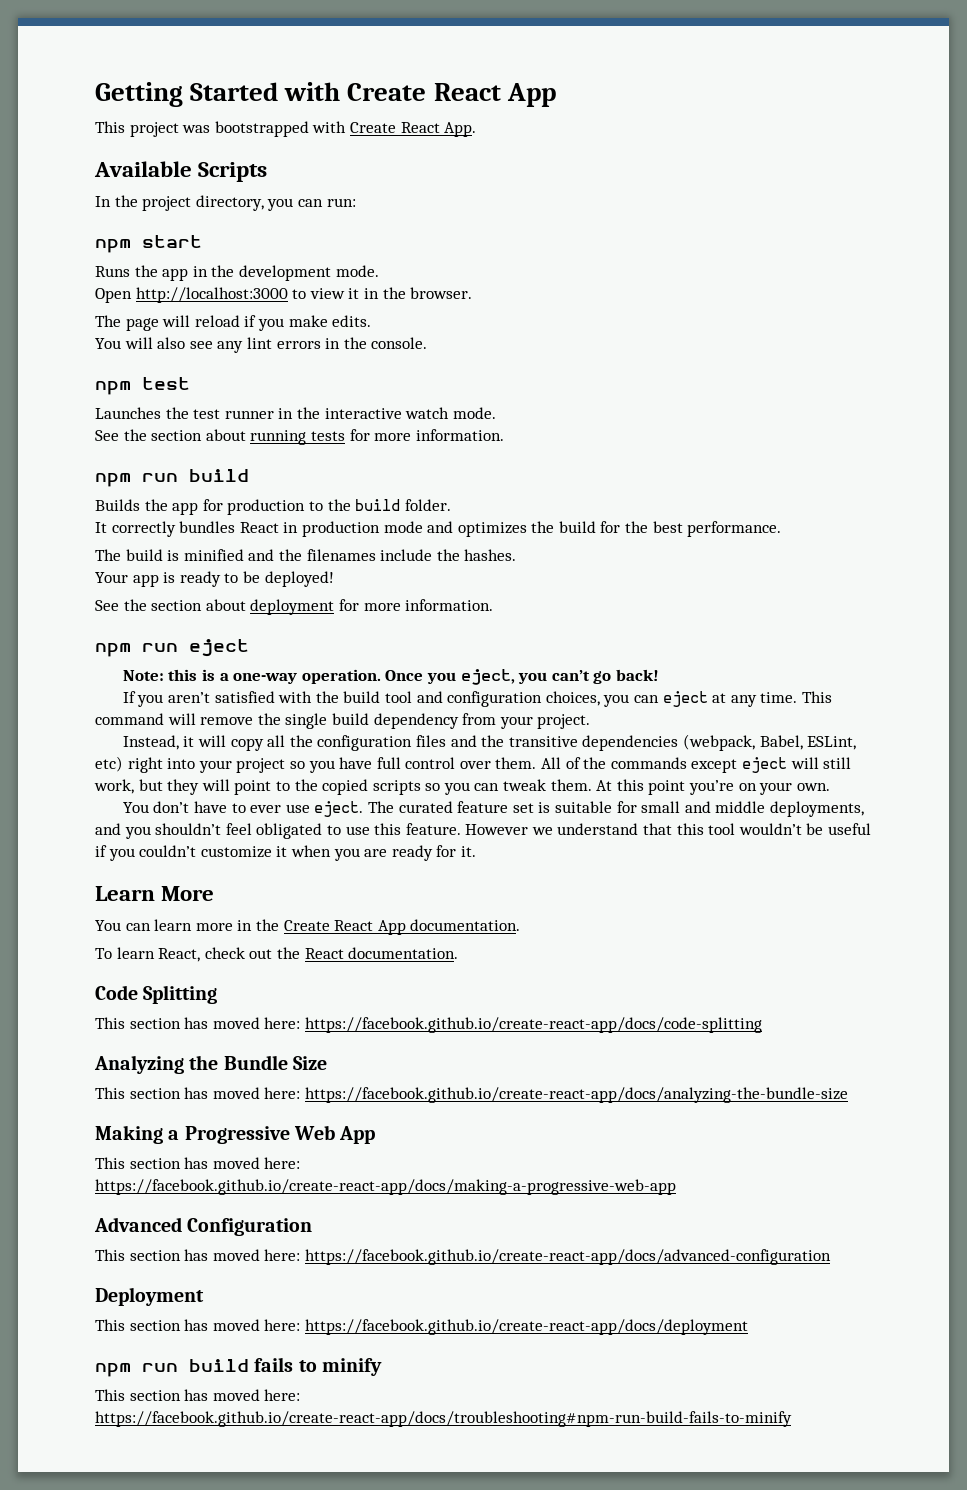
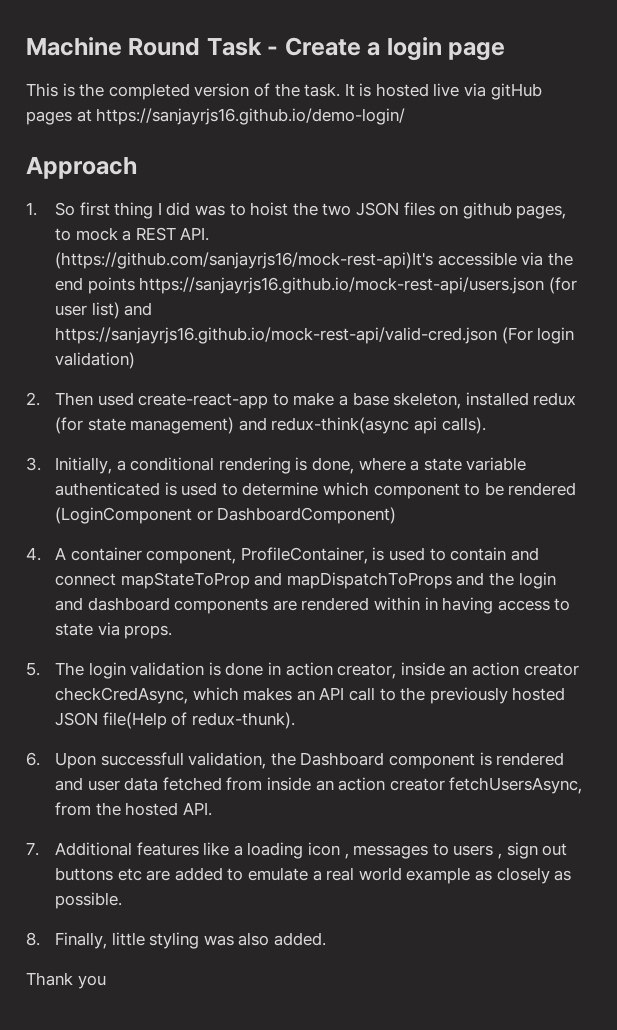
[95,82,556,107] [95,121,477,137] [94,161,268,182] [95,195,356,211] [95,235,202,253] [95,265,379,281] [95,287,473,303] [95,315,372,331] [95,337,428,353] [95,377,190,395] [95,407,496,419] [95,429,504,445] [95,469,249,487] [95,499,451,515] [95,521,782,537] [95,549,517,561] [95,571,334,587] [95,599,494,615] [95,639,249,657] [122,669,659,685] [122,691,832,707] [95,713,591,729] [122,734,857,751] [95,756,852,773] [94,779,830,795] [122,801,864,817] [95,823,872,839] [95,845,476,861] [95,886,215,901] [95,919,521,935] [95,947,459,962] [95,985,218,1004] [95,1017,762,1033] [94,1055,327,1074] [95,1087,848,1103] [95,1125,376,1144] [95,1157,301,1169] [95,1179,676,1195] [94,1217,313,1236] [95,1249,831,1265] [95,1287,204,1306] [95,1319,748,1335] [95,1357,382,1377] [95,1389,301,1401] [95,1411,792,1427] Getting Started with Create React App // This project was bootstrapped with Create React App. // Available Scripts // In the project directory, you can run: // npm start // Runs the app in the development mode. // Open http://localhost:3000 to view it in the browser. // The page will reload if you make edits. // You will also see any lint errors in the console. // npm test // Launches the test runner in the interactive watch mode. // See the section about running tests for more information. // npm run build // Builds the app for production to the build folder. // It correctly bundles React in production mode and optimizes the build for the best performance. // The build is minified and the filenames include the hashes. // Your app is ready to be deployed! // See the section about deployment for more information. // npm run eject // Note: this is a one-way operation. Once you eject, you can’t go back! // If you aren’t satisfied with the build tool and configuration choices, you can eject at any time. This command will remove the single build dependency from your project. // Instead, it will copy all the configuration files and the transitive dependencies (webpack, Babel, ESLint, etc) right into your project so you have full control over them. All of the commands except eject will still work, but they will point to the copied scripts so you can tweak them. At this point you’re on your own. // You don’t have to ever use eject. The curated feature set is suitable for small and middle deployments, and you shouldn’t feel obligated to use this feature. However we understand that this tool wouldn’t be useful if you couldn’t customize it when you are ready for it. // Learn More // You can learn more in the Create React App documentation. // To learn React, check out the React documentation. // Code Splitting // This section has moved here: https://facebook.github.io/create-react-app/docs/code-splitting // Analyzing the Bundle Size // This section has moved here: https://facebook.github.io/create-react-app/docs/analyzing-the-bundle-size // Making a Progressive Web App // This section has moved here: https://facebook.github.io/create-react-app/docs/making-a-progressive-web-app // Advanced Configuration // This section has moved here: https://facebook.github.io/create-react-app/docs/advanced-configuration // Deployment // This section has moved here: https://facebook.github.io/create-react-app/docs/deployment // npm run build fails to minify // This section has moved here: https://facebook.github.io/create-react-app/docs/troubleshooting#npm-run-build-fails-to-minify -> [26,37,506,61] [26,83,542,100] [26,108,406,125] [26,157,137,179] [26,202,567,219] [55,227,210,241] [55,252,573,269] [55,277,577,294] [55,302,153,319] [55,327,575,344] [55,352,136,369] [26,392,577,409] [55,417,486,434] [26,457,527,474] [55,482,577,499] [55,507,397,524] [26,547,539,564] [55,572,556,589] [55,597,571,614] [55,622,173,639] [26,662,579,679] [55,687,566,704] [55,712,295,729] [26,752,565,769] [55,777,583,794] [55,802,212,816] [26,842,568,859] [55,867,572,884] [55,892,123,909] [26,932,327,949] [26,972,106,989] Machine Round Task - Create a login page // This is the completed version of the task. It is hosted live via gitHub pages at https://sanjayrjs16.github.io/demo-login/ // Approach // 1. So first thing I did was to hoist the two JSON files on github pages, to mock a REST API. (https://github.com/sanjayrjs16/mock-rest-api)It's accessible via the end points https://sanjayrjs16.github.io/mock-rest-api/users.json (for user list) and https://sanjayrjs16.github.io/mock-rest-api/valid-cred.json (For login validation) // 2. Then used create-react-app to make a base skeleton, installed redux (for state management) and redux-think(async api calls). // 3. Initially, a conditional rendering is done, where a state variable authenticated is used to determine which component to be rendered (LoginComponent or DashboardComponent) // 4. A container component, ProfileContainer, is used to contain and connect mapStateToProp and mapDispatchToProps and the login and dashboard components are rendered within in having access to state via props. // 5. The login validation is done in action creator, inside an action creator checkCredAsync, which makes an API call to the previously hosted JSON file(Help of redux-thunk). // 6. Upon successfull validation, the Dashboard component is rendered and user data fetched from inside an action creator fetchUsersAsync, from the hosted API. // 7. Additional features like a loading icon , messages to users , sign out buttons etc are added to emulate a real world example as closely as possible. // 8. Finally, little styling was also added. // Thank you

